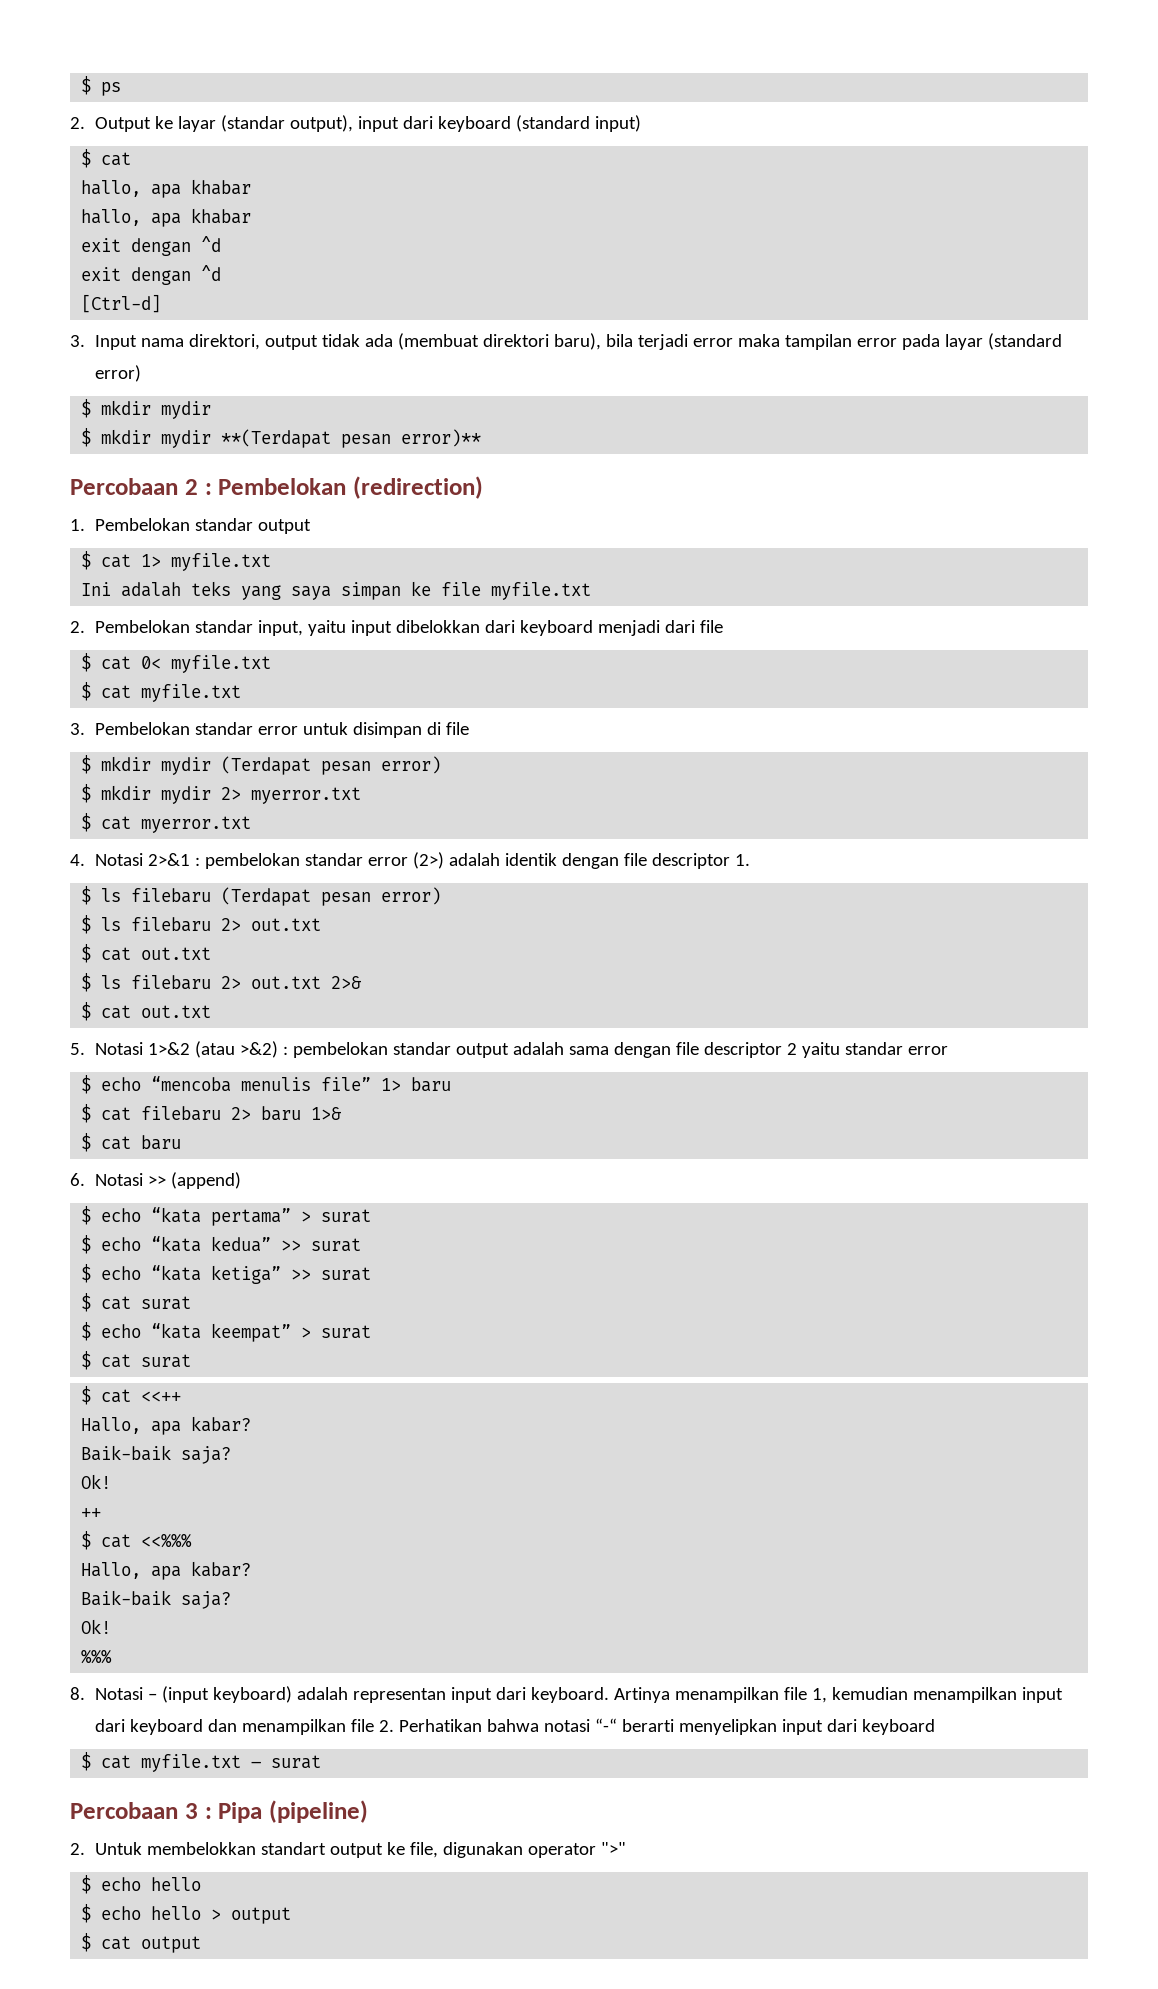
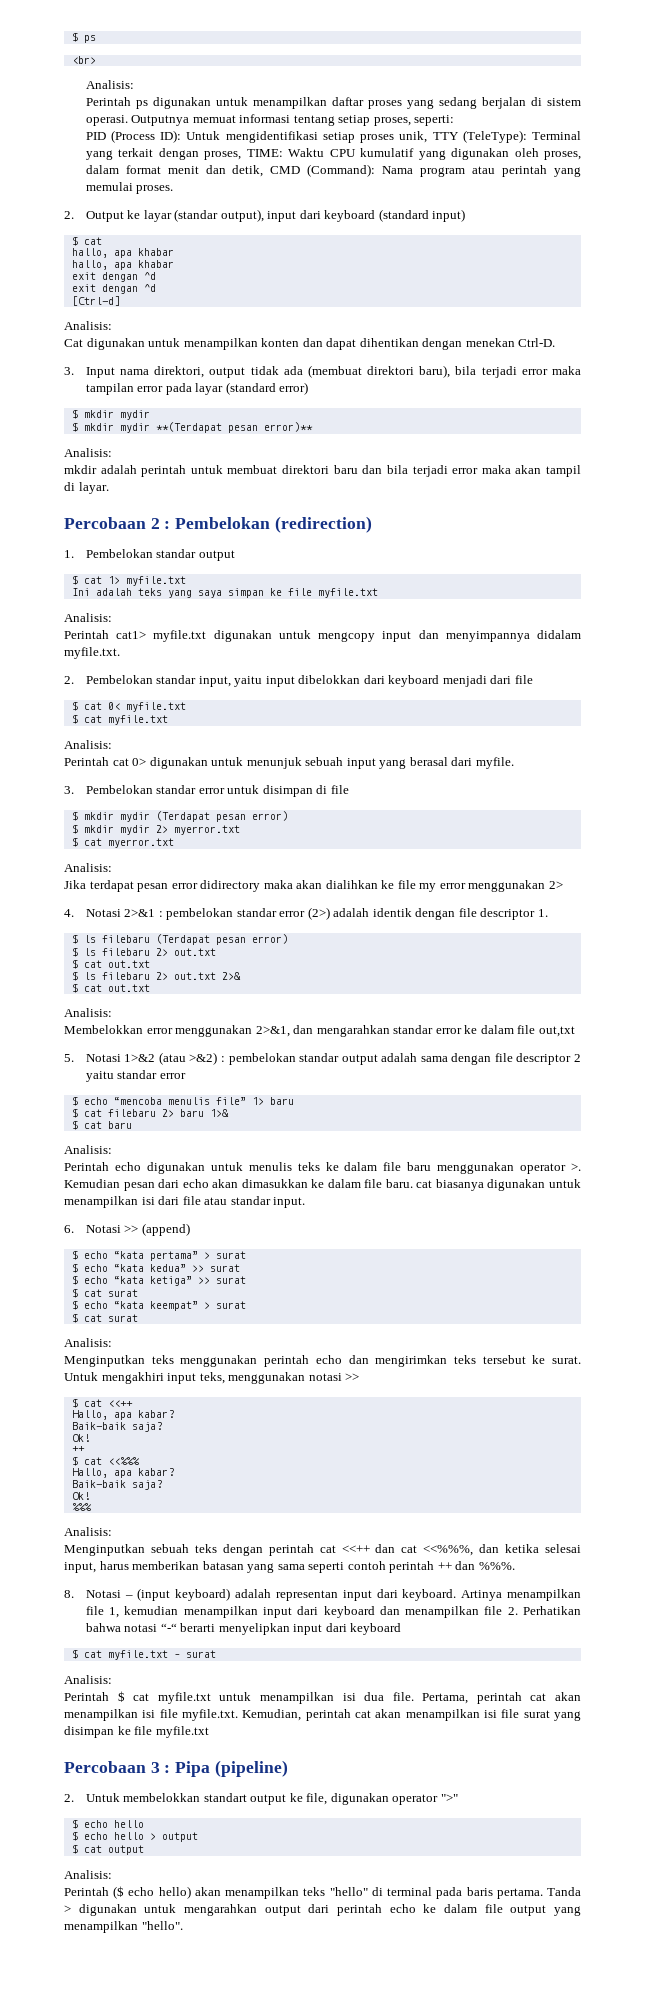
(122, 89) none -> [71,56,96,64] [85,80,134,89] [85,97,581,109] [85,114,455,126] [85,130,581,143] [85,148,581,160] [85,164,581,177] [85,182,174,194] // <br> // Analisis: // Perintah ps digunakan untuk menampilkan daftar proses yang sedang berjalan di sistem operasi. Outputnya memuat informasi tentang setiap proses, seperti: // PID (Process ID): Untuk mengidentifikasi setiap proses unik, TTY (TeleType): Terminal yang terkait dengan proses, TIME: Waktu CPU kumulatif yang digunakan oleh proses, dalam format menit dan detik, CMD (Command): Nama program atau perintah yang memulai proses.
(162, 303) none -> [64,321,112,330] [64,338,556,350] // Analisis: // Cat digunakan untuk menampilkan konten dan dapat dihentikan dengan menekan Ctrl-D.
(482, 438) none -> [64,448,112,457] [64,465,582,477] [64,482,109,494] // Analisis: // mkdir adalah perintah untuk membuat direktori baru dan bila terjadi error maka akan tampil di layar.
(592, 591) none -> [64,613,112,622] [64,630,581,642] [64,647,120,659] // Analisis: // Perintah cat1> myfile.txt digunakan untuk mengcopy input dan menyimpannya didalam myfile.txt.
(242, 693) none -> [64,740,112,749] [64,757,514,769] // Analisis: // Perintah cat 0> digunakan untuk menunjuk sebuah input yang berasal dari myfile.
(252, 824) none -> [64,863,112,872] [64,880,563,892] // Analisis: // Jika terdapat pesan error didirectory maka akan dialihkan ke file my error menggunakan 2>
(212, 1011) none -> [64,1008,112,1017] [64,1025,575,1037] // Analisis: // Membelokkan error menggunakan 2>&1, dan mengarahkan standar error ke dalam file out,txt
(182, 1142) none -> [64,1145,112,1154] [64,1162,581,1174] [64,1179,582,1191] [64,1196,306,1208] // Analisis: // Perintah echo digunakan untuk menulis teks ke dalam file baru menggunakan operator >. Kemudian pesan dari echo akan dimasukkan ke dalam file baru. cat biasanya digunakan untuk menampilkan isi dari file atau standar input.
(192, 1361) none -> [64,1338,112,1347] [64,1355,581,1367] [64,1372,360,1384] // Analisis: // Menginputkan teks menggunakan perintah echo dan mengirimkan teks tersebut ke surat. Untuk mengakhiri input teks, menggunakan notasi >>
(113, 1656) none -> [64,1527,112,1536] [64,1544,582,1556] [64,1561,515,1573] // Analisis: // Menginputkan sebuah teks dengan perintah cat <<++ dan cat <<%%%, dan ketika selesai input, harus memberikan batasan yang sama seperti contoh perintah ++ dan %%%.
(322, 1762) none -> [64,1675,112,1684] [64,1691,581,1704] [64,1709,581,1721] [64,1726,209,1738] // Analisis: // Perintah $ cat myfile.txt untuk menampilkan isi dua file. Pertama, perintah cat akan menampilkan isi file myfile.txt. Kemudian, perintah cat akan menampilkan isi file surat yang disimpan ke file myfile.txt
(202, 1944) none -> [64,1870,112,1879] [64,1886,581,1899] [64,1904,582,1916] [64,1921,183,1933] // Analisis: // Perintah ($ echo hello) akan menampilkan teks "hello" di terminal pada baris pertama. Tanda > digunakan untuk mengarahkan output dari perintah echo ke dalam file output yang menampilkan "hello".

